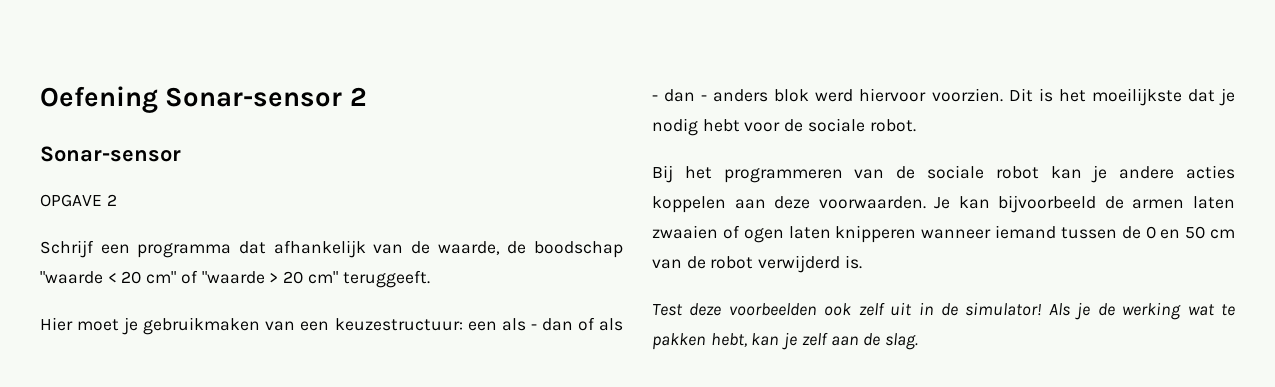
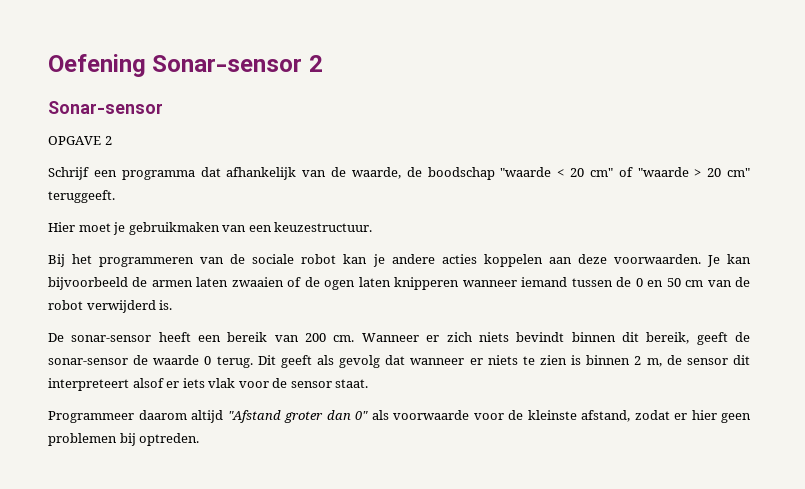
[334,317,623,331] [652,88,1236,106] [652,118,916,136] keuzestructuur: een als - dan of als - dan - anders blok werd hiervoor voorzien. Dit is het moeilijkste dat je nodig hebt voor de sociale robot. -> [274,222,373,232] keuzestructuur.
(740, 232) none -> [304,277,320,287] de
[652,302,1236,320] [652,332,919,350] Test deze voorbeelden ook zelf uit in de simulator! Als je de werking wat te pakken hebt, kan je zelf aan de slag. -> [48,332,751,345] [48,355,750,368] [48,378,369,391] [48,410,751,423] [48,433,200,446] De sonar-sensor heeft een bereik van 200 cm. Wanneer er zich niets bevindt binnen dit bereik, geeft de sonar-sensor de waarde 0 terug. Dit geeft als gevolg dat wanneer er niets te zien is binnen 2 m, de sensor dit interpreteert alsof er iets vlak voor de sensor staat. // Programmeer daarom altijd "Afstand groter dan 0" als voorwaarde voor de kleinste afstand, zodat er hier geen problemen bij optreden.

